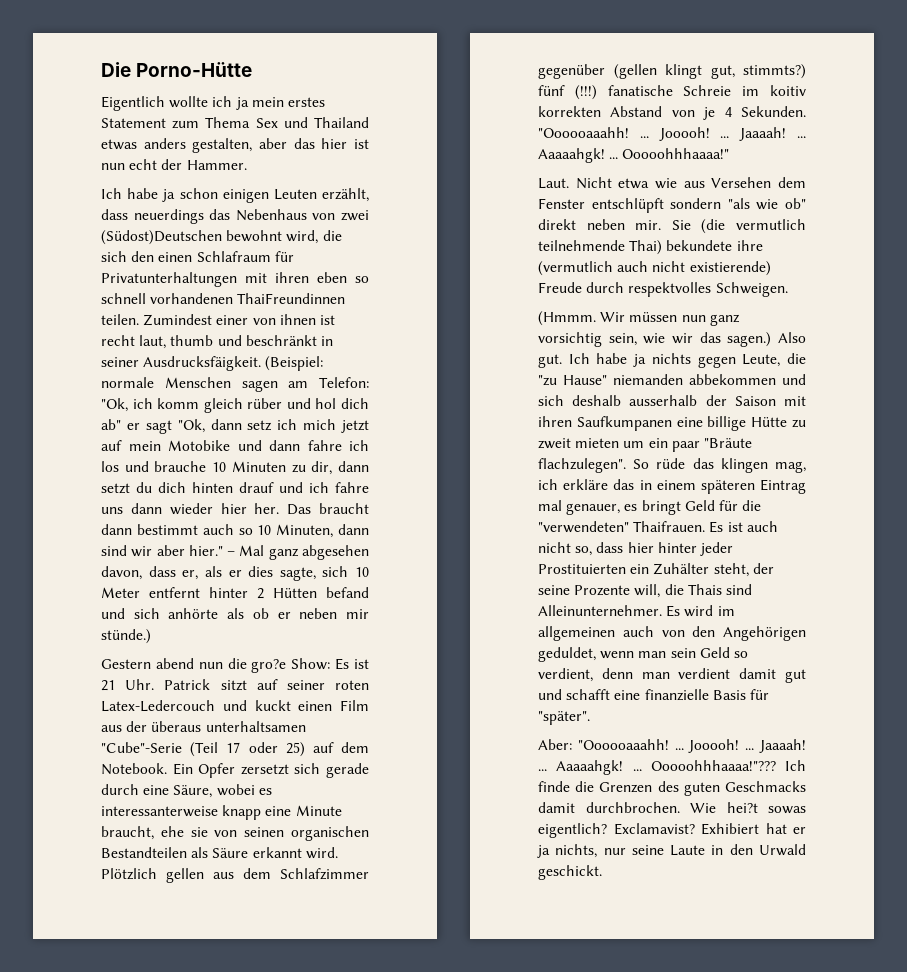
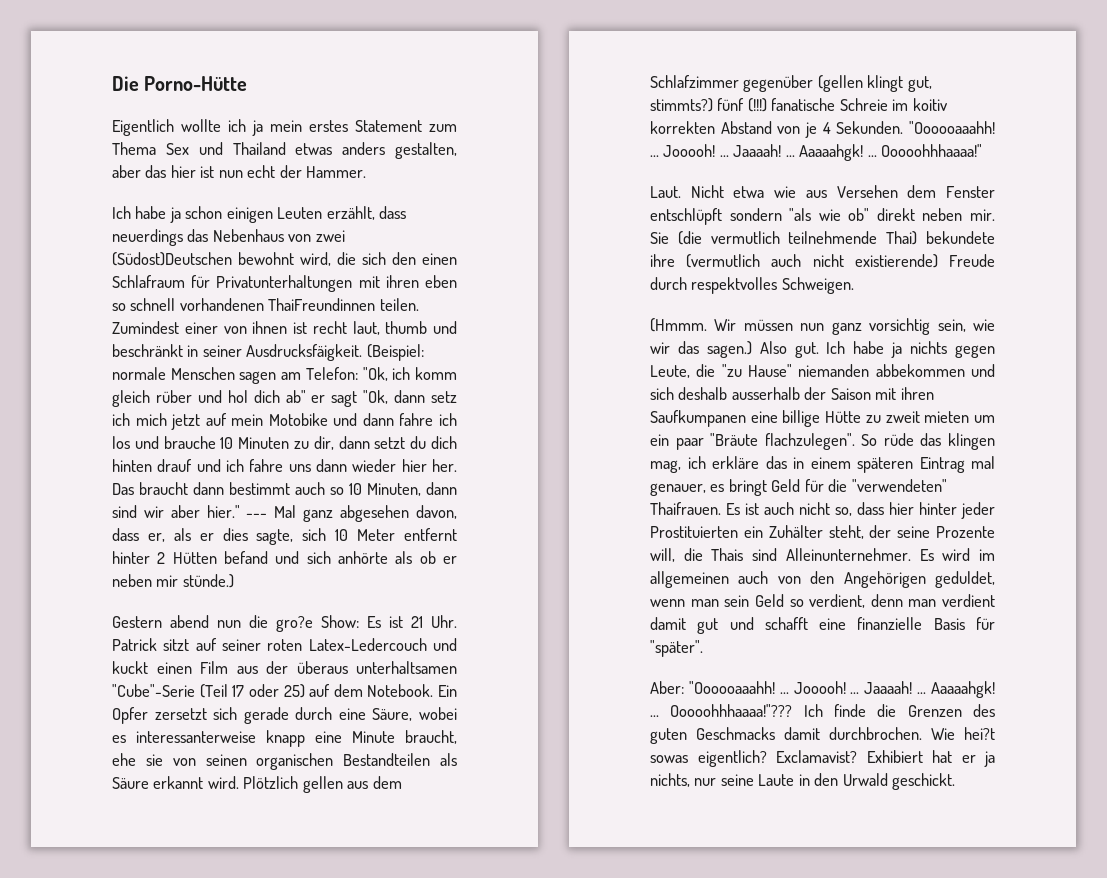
[227,551,236,556] – -> [246,513,268,518] ---

